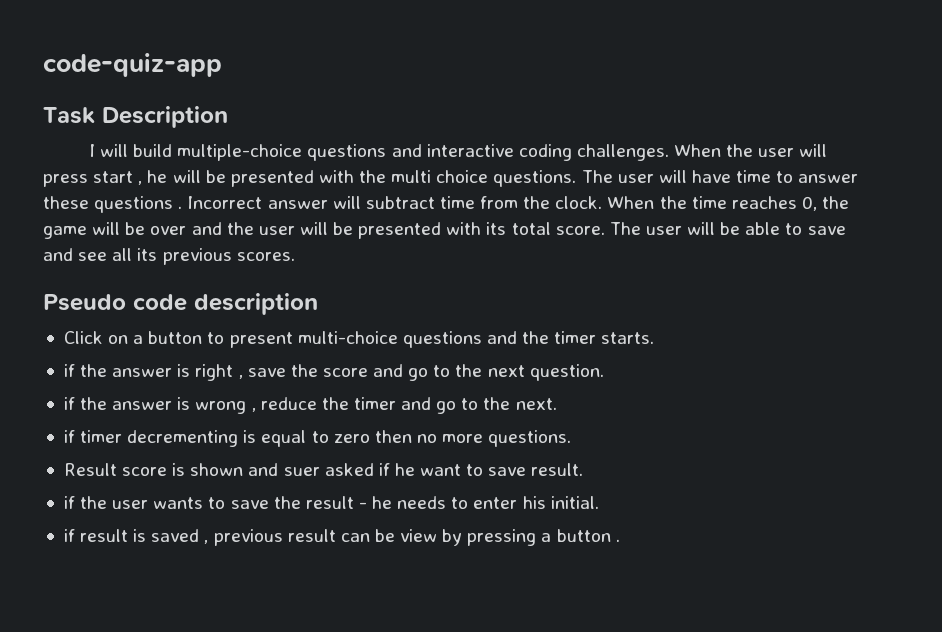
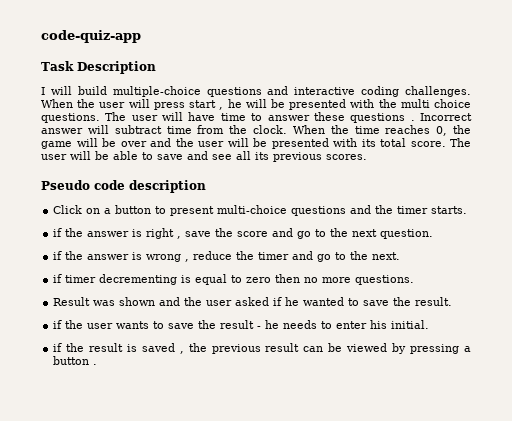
[122,463,320,476] score is shown and suer -> [93,297,233,306] was shown and the user
[420,464,527,476] want to save -> [303,297,412,306] wanted to save the
(75, 535) none -> [66,343,85,352] the
(209, 542) none -> [188,343,207,352] the
[400,529,438,542] view -> [346,343,388,352] viewed

